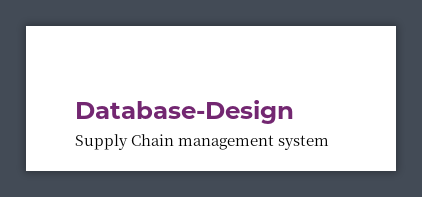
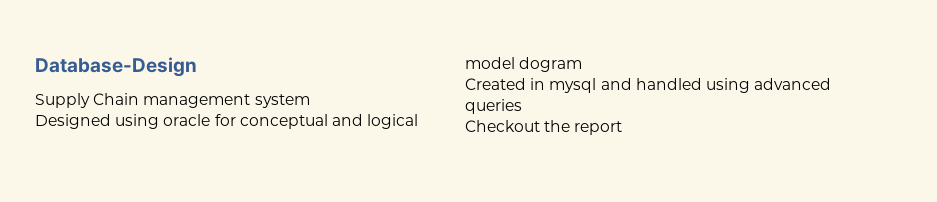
(330, 142) none -> [35,114,419,129] [465,57,583,72] [465,78,832,93] [465,99,522,114] [465,120,623,135] // Designed using oracle for conceptual and logical model dogram // Created in mysql and handled using advanced queries // Checkout the report

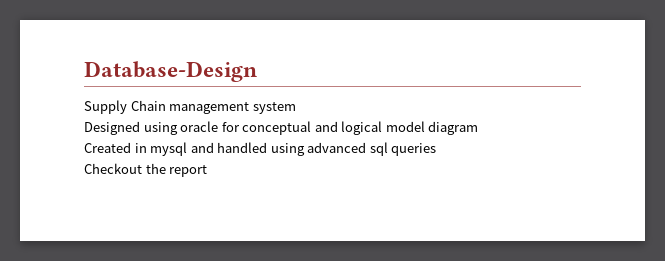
[519,57,583,72] dogram -> [428,121,479,135] diagram
(832, 84) none -> [369,142,388,156] sql

